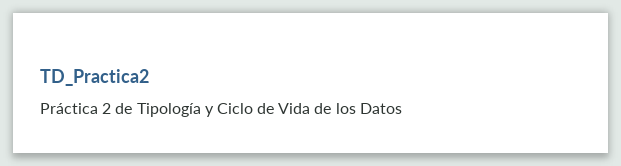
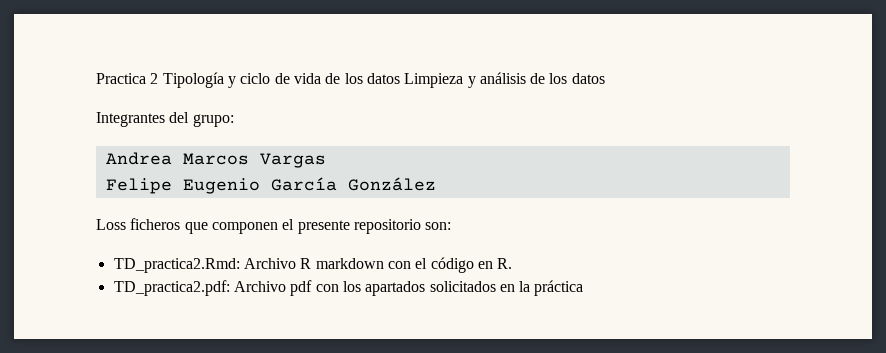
[40,69,149,86] [40,103,402,117] TD_Practica2 // Práctica 2 de Tipología y Ciclo de Vida de los Datos -> [96,72,605,88] [96,112,234,127] [105,152,326,168] [105,177,436,194] [96,218,452,234] [113,257,513,273] [113,280,584,296] Practica 2 Tipología y ciclo de vida de los datos Limpieza y análisis de los datos // Integrantes del grupo: // Andrea Marcos Vargas // Felipe Eugenio García González // Loss ficheros que componen el presente repositorio son: // TD_practica2.Rmd: Archivo R markdown con el código en R. // TD_practica2.pdf: Archivo pdf con los apartados solicitados en la práctica

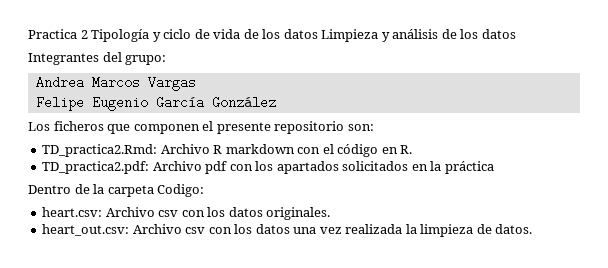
[96,219,126,230] Loss -> [28,122,50,131] Los
(584, 288) none -> [28,184,205,197] [42,207,331,220] [42,224,533,237] // Dentro de la carpeta Codigo: // heart.csv: Archivo csv con los datos originales. // heart_out.csv: Archivo csv con los datos una vez realizada la limpieza de datos.

